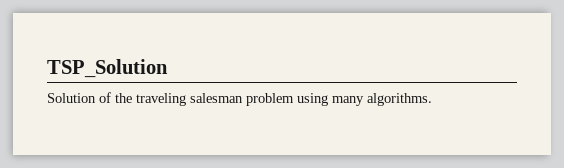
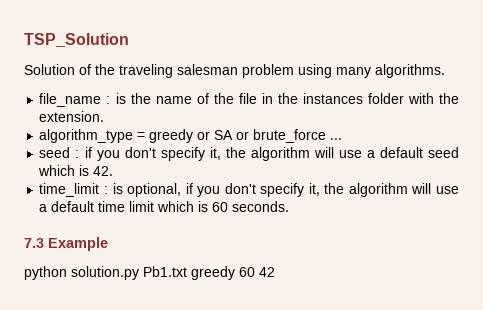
(432, 99) none -> [39,93,460,107] [39,111,105,122] [39,129,343,143] [39,147,460,161] [38,165,114,176] [39,183,460,197] [39,201,290,212] [24,237,108,251] [24,266,275,280] // file_name : is the name of the file in the instances folder with the extension. // algorithm_type = greedy or SA or brute_force ... // seed : if you don't specify it, the algorithm will use a default seed which is 42. // time_limit : is optional, if you don't specify it, the algorithm will use a default time limit which is 60 seconds. // 7.3 Example // python solution.py Pb1.txt greedy 60 42

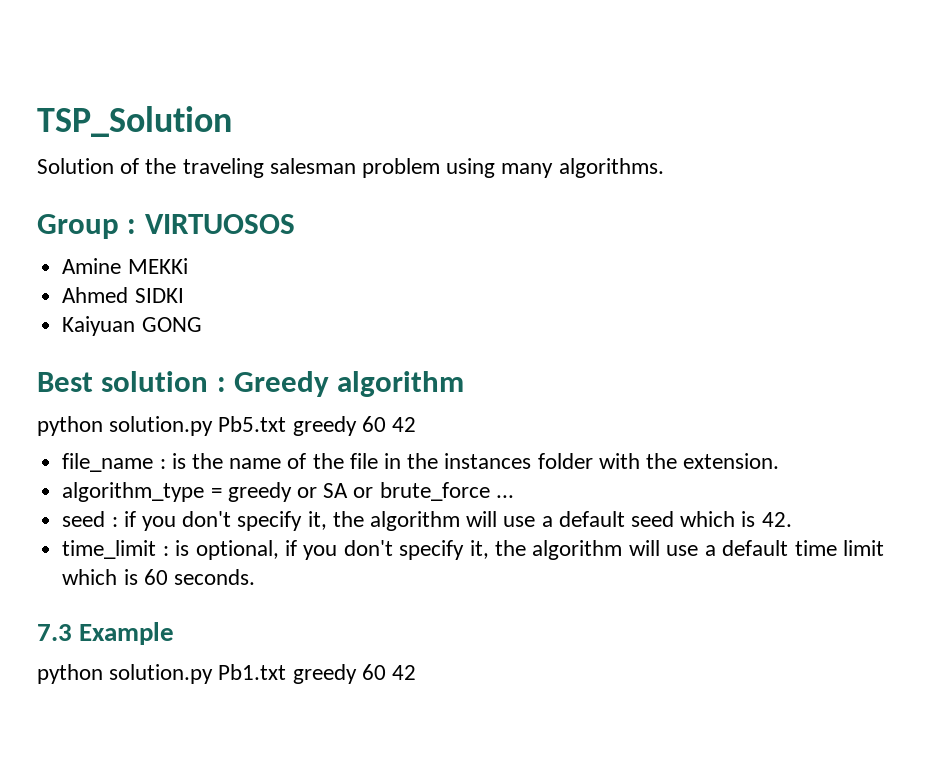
(445, 71) none -> [37,214,295,239] [62,258,188,274] [62,287,184,303] [62,316,202,336] [37,371,465,397] [37,416,417,436] // Group : VIRTUOSOS // Amine MEKKi // Ahmed SIDKI // Kaiyuan GONG // Best solution : Greedy algorithm // python solution.py Pb5.txt greedy 60 42

